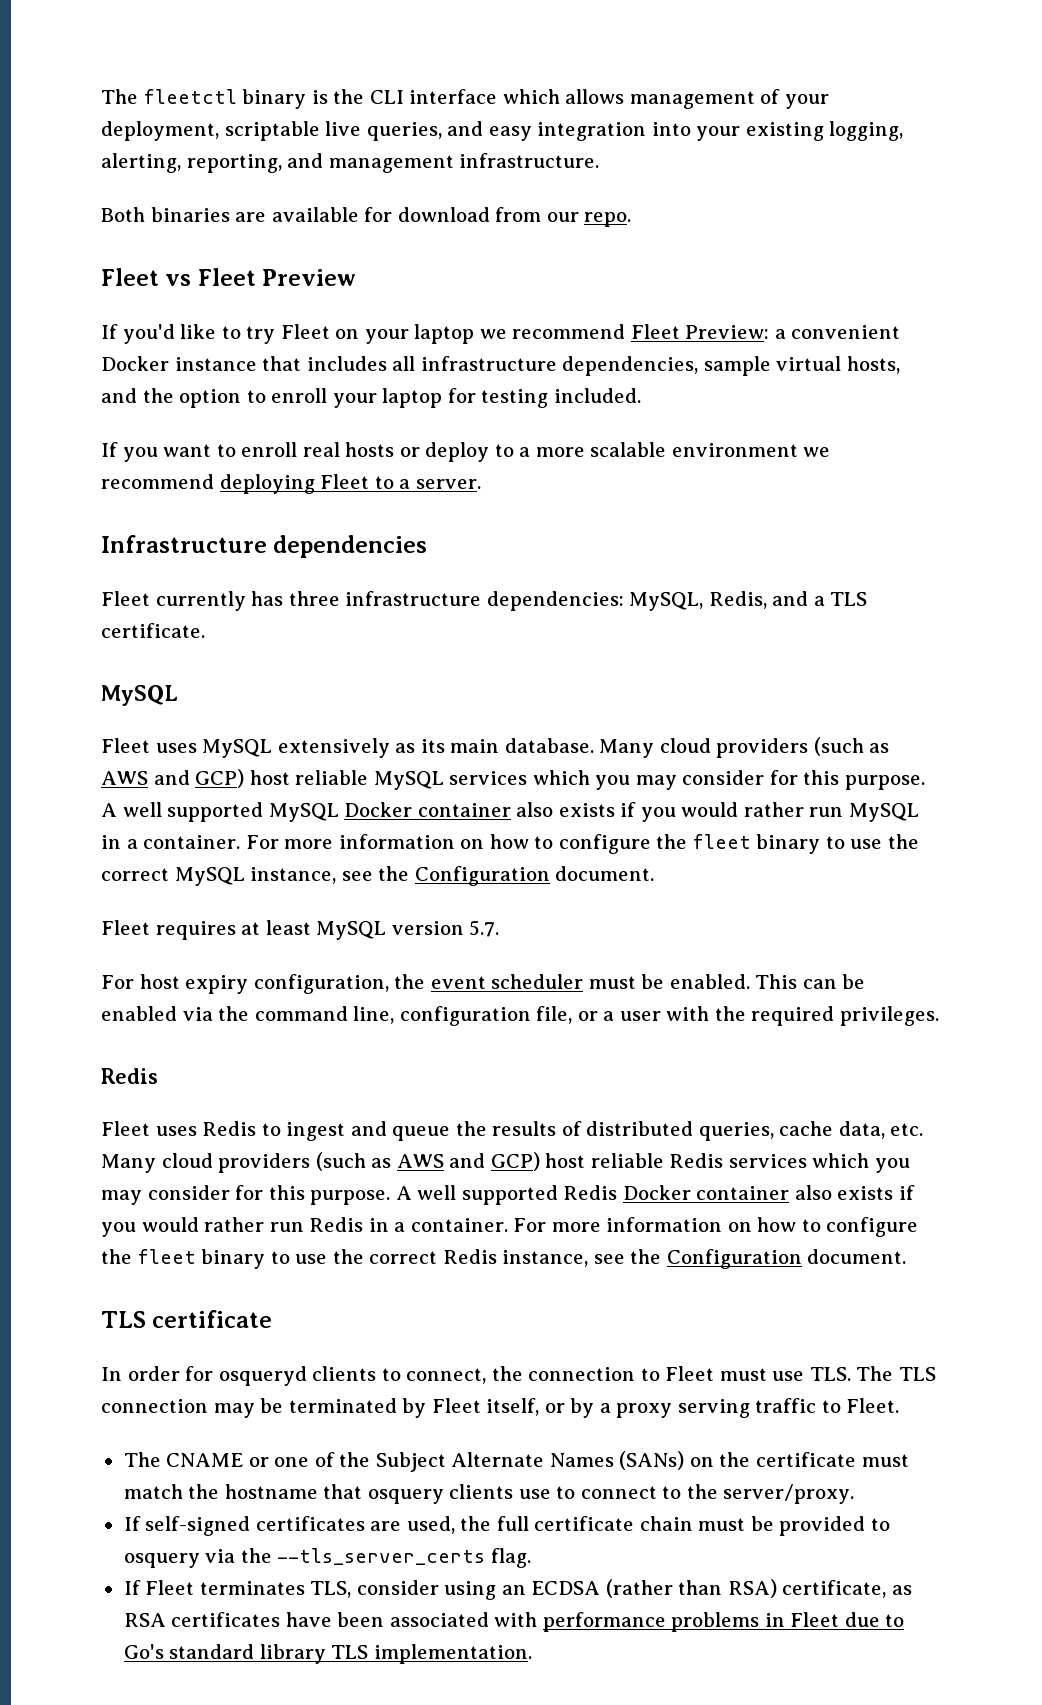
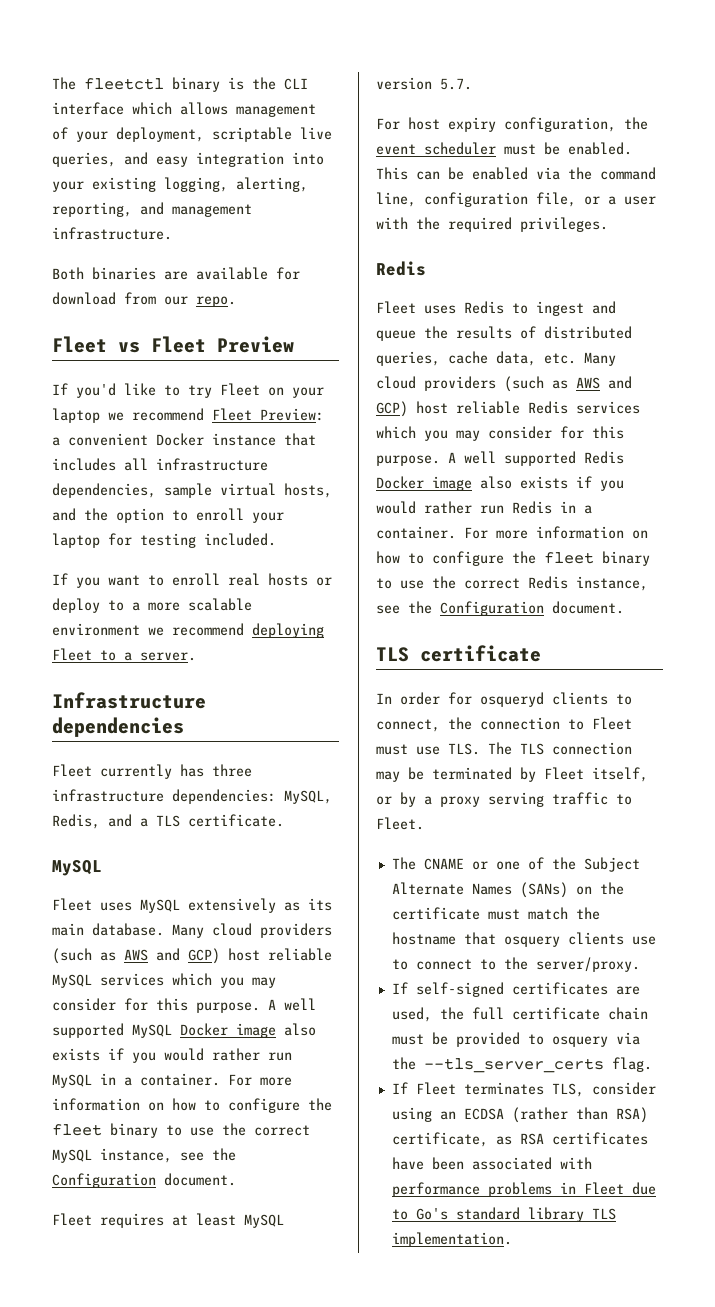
[417,803,511,817] container -> [236,1023,276,1038] image
[696,1186,790,1200] container -> [432,476,472,491] image

